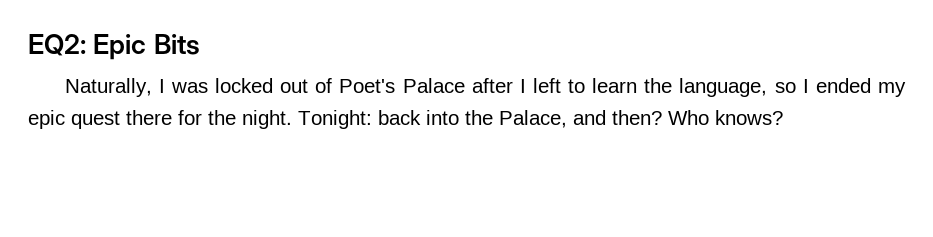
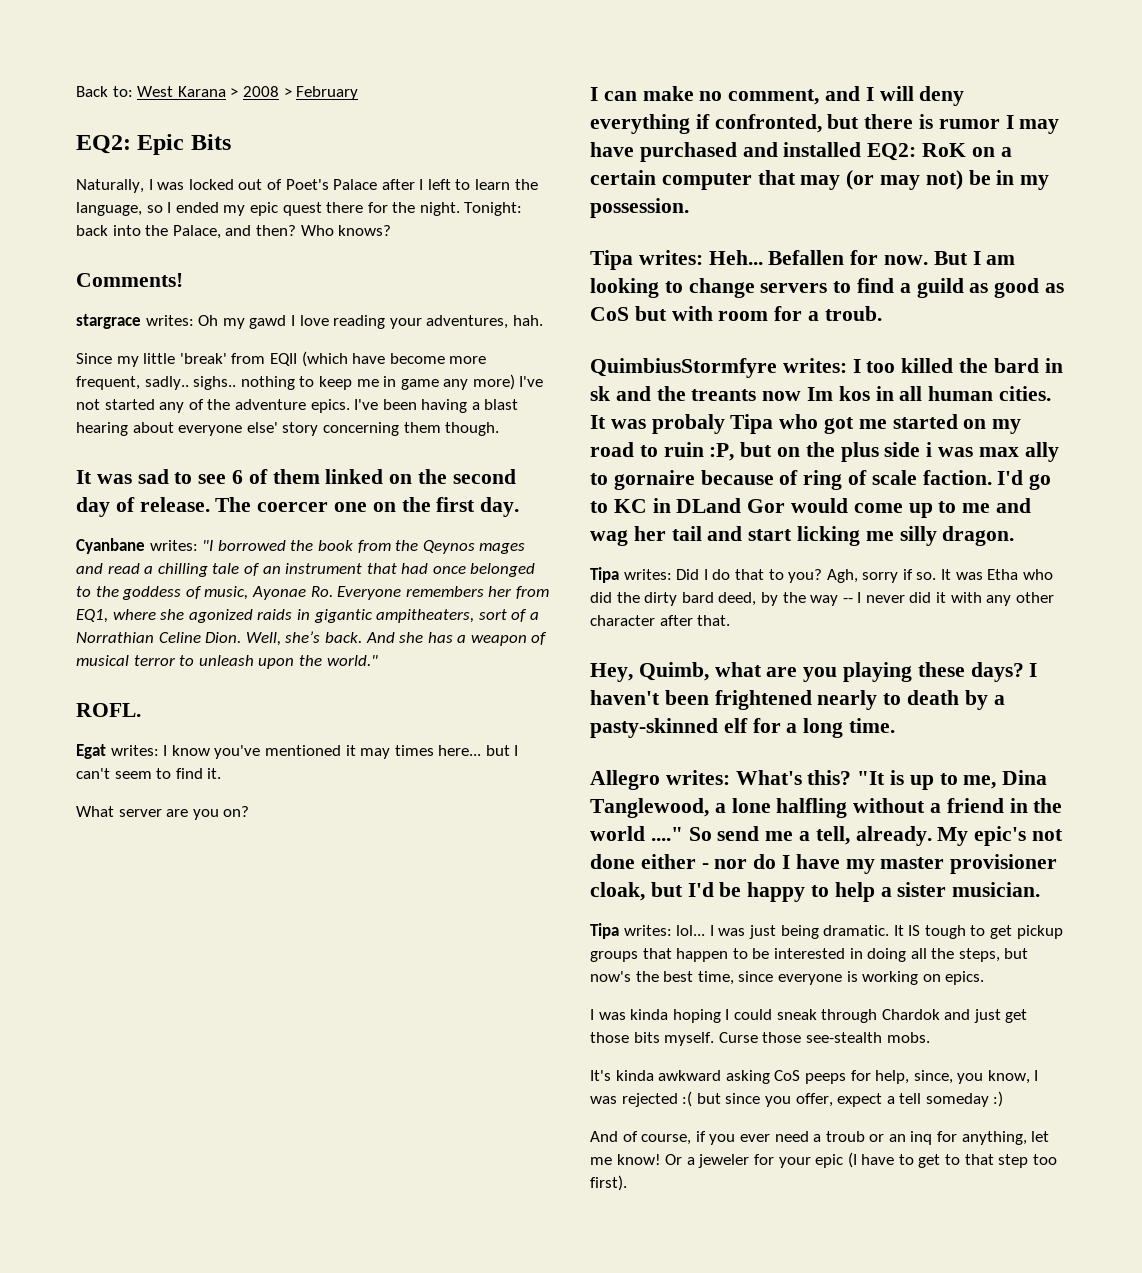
(28, 45) none -> [76,86,359,100] Back to: West Karana > 2008 > February //
(783, 117) none -> [76,273,183,287] [76,314,543,329] [76,351,487,367] [76,374,544,390] [76,399,519,413] [76,422,500,436] [76,469,516,484] [76,497,520,517] [76,538,526,554] [76,563,536,577] [76,586,549,600] [76,609,539,623] [76,631,548,646] [76,655,378,669] [76,703,141,717] [76,744,519,759] [76,768,222,779] [76,806,250,820] [590,86,965,106] [590,114,1060,134] [590,142,1012,162] [590,170,1050,190] [590,198,689,218] [590,250,1016,270] [590,278,1065,298] [590,306,882,321] [590,358,1063,378] [590,386,1052,401] [590,414,1022,434] [590,442,1059,462] [590,470,1052,490] [590,498,1032,518] [590,526,1015,546] [590,567,1053,583] [590,592,1054,606] [590,615,731,626] [590,662,1038,682] [590,690,1005,710] [590,718,896,738] [590,770,1048,790] [590,798,1063,818] [590,826,1064,846] [590,854,1058,874] [590,882,1041,902] [590,923,1063,939] [590,948,1029,962] [590,971,985,985] [590,1009,1028,1023] [590,1032,930,1046] [590,1070,1039,1084] [590,1091,1004,1107] [590,1131,1050,1145] [590,1152,1057,1168] [590,1175,627,1191] // Comments! // stargrace writes: Oh my gawd I love reading your adventures, hah. // Since my little 'break' from EQII (which have become more frequent, sadly.. sighs.. nothing to keep me in game any more) I've not started any of the adventure epics. I've been having a blast hearing about everyone else' story concerning them though. // It was sad to see 6 of them linked on the second day of release. The coercer one on the first day. // Cyanbane writes: "I borrowed the book from the Qeynos mages and read a chilling tale of an instrument that had once belonged to the goddess of music, Ayonae Ro. Everyone remembers her from EQ1, where she agonized raids in gigantic ampitheaters, sort of a Norrathian Celine Dion. Well, she’s back. And she has a weapon of musical terror to unleash upon the world." // ROFL. // Egat writes: I know you've mentioned it may times here... but I can't seem to find it. // What server are you on? // I can make no comment, and I will deny everything if confronted, but there is rumor I may have purchased and installed EQ2: RoK on a certain computer that may (or may not) be in my possession. // Tipa writes: Heh... Befallen for now. But I am looking to change servers to find a guild as good as CoS but with room for a troub. // QuimbiusStormfyre writes: I too killed the bard in sk and the treants now Im kos in all human cities. It was probaly Tipa who got me started on my road to ruin :P, but on the plus side i was max ally to gornaire because of ring of scale faction. I'd go to KC in DLand Gor would come up to me and wag her tail and start licking me silly dragon. // Tipa writes: Did I do that to you? Agh, sorry if so. It was Etha who did the dirty bard deed, by the way -- I never did it with any other character after that. // Hey, Quimb, what are you playing these days? I haven't been frightened nearly to death by a pasty-skinned elf for a long time. // Allegro writes: What's this? "It is up to me, Dina Tanglewood, a lone halfling without a friend in the world ...." So send me a tell, already. My epic's not done either - nor do I have my master provisioner cloak, but I'd be happy to help a sister musician. // Tipa writes: lol... I was just being dramatic. It IS tough to get pickup groups that happen to be interested in doing all the steps, but now's the best time, since everyone is working on epics. // I was kinda hoping I could sneak through Chardok and just get those bits myself. Curse those see-stealth mobs. // It's kinda awkward asking CoS peeps for help, since, you know, I was rejected :( but since you offer, expect a tell someday :) // And of course, if you ever need a troub or an inq for anything, let me know! Or a jeweler for your epic (I have to get to that step too first).

